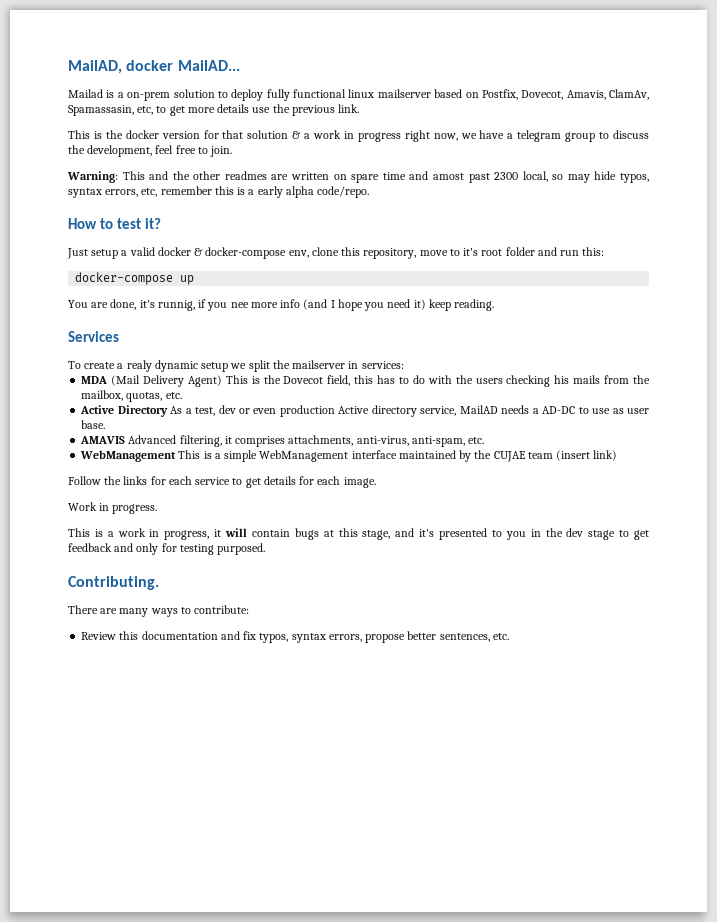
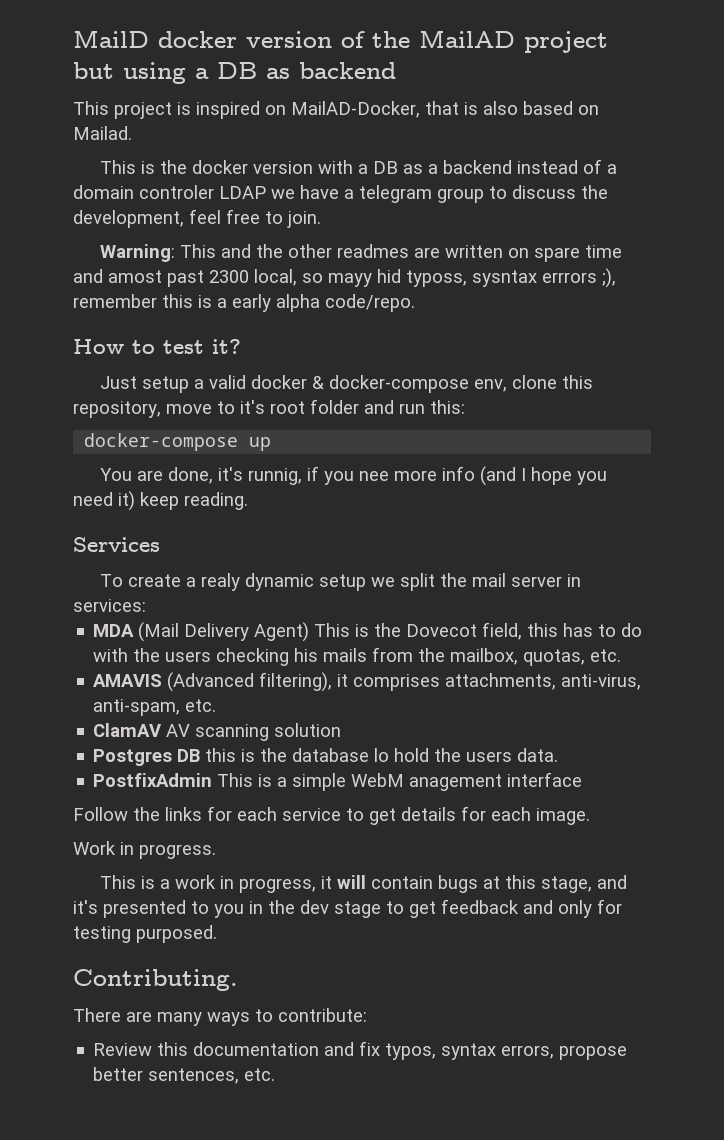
[68,60,240,74] [68,89,649,101] [68,104,360,116] MailAD, docker MailAD... // Mailad is a on-prem solution to deploy fully functional linux mailserver based on Postfix, Dovecot, Amavis, ClamAv, Spamassasin, etc, to get more details use the previous link. -> [73,30,608,53] [73,62,396,84] [73,101,599,119] [73,126,132,140] MailD docker version of the MailAD project but using a DB as backend // This project is inspired on MailAD-Docker, that is also based on Mailad.
[203,130,458,142] for that solution & a work in progress right now, -> [318,159,618,174] [73,185,266,199] with a DB as a backend instead of a domain controler LDAP
[567,171,649,183] [68,188,158,198] may hide typos, syntax errors, etc, -> [328,268,616,288] mayy hid typoss, sysntax errrors ;),
[292,360,346,369] mailserver -> [472,573,563,587] mail server
[80,405,649,417] [81,420,106,429] // Active Directory As a test, dev or even production Active directory service, MailAD needs a AD-DC to use as user base. -> (622, 655) none
[128,435,222,447] Advanced filtering, -> [167,672,333,692] (Advanced filtering),
[80,450,177,462] WebManagement -> [93,723,342,741] [93,748,559,766] [93,773,213,787] ClamAV AV scanning solution // Postgres DB this is the database lo hold the users data. // PostfixAdmin
[259,450,349,462] WebManagement -> [351,773,503,791] WebM anagement
[398,450,618,462] maintained by the CUJAE team (insert link) -> (583, 779) none

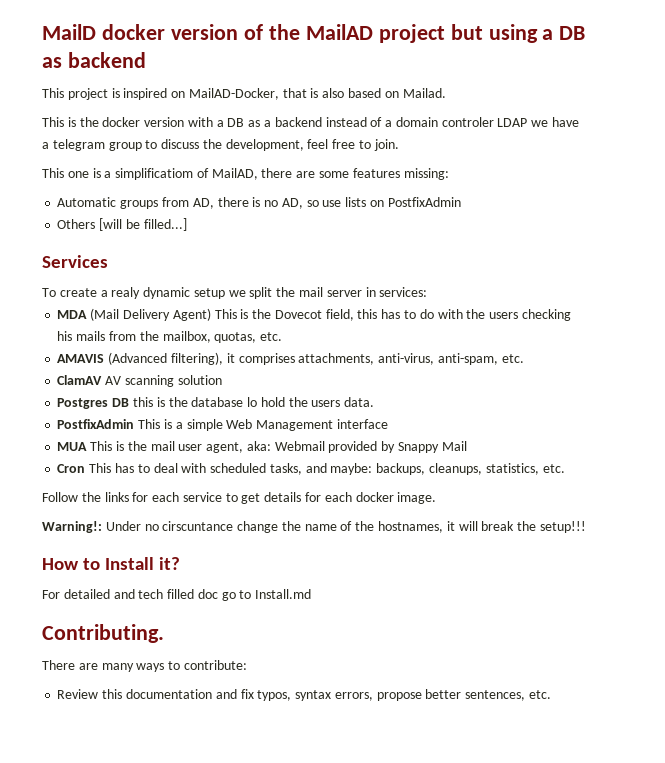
[100,244,623,262] [73,268,616,288] [73,294,415,312] [73,339,241,354] [100,375,594,393] [73,399,465,418] [84,433,272,451] [100,466,608,486] [73,491,248,511] Warning: This and the other readmes are written on spare time and amost past 2300 local, so mayy hid typoss, sysntax errrors ;), remember this is a early alpha code/repo. // How to test it? // Just setup a valid docker & docker-compose env, clone this repository, move to it's root folder and run this: // docker-compose up // You are done, it's runnig, if you nee more info (and I hope you need it) keep reading. -> [42,168,449,180] [57,197,461,209] [57,218,187,231] This one is a simplificatiom of MailAD, there are some features missing: // Automatic groups from AD, there is no AD, so use lists on PostfixAdmin // Others [will be filled...]
[351,773,503,791] WebM anagement -> [226,419,334,431] Web Management
(583, 779) none -> [57,441,467,453] [57,463,565,475] // MUA This is the mail user agent, aka: Webmail provided by Snappy Mail // Cron This has to deal with scheduled tasks, and maybe: backups, cleanups, statistics, etc.
(531, 814) none -> [355,492,394,502] docker
[73,841,216,859] [100,875,628,893] [73,899,622,918] [73,925,217,943] Work in progress. // This is a work in progress, it will contain bugs at this stage, and it's presented to you in the dev stage to get feedback and only for testing purposed. -> [42,521,586,533] [42,557,181,570] [42,589,312,601] Warning!: Under no cirscuntance change the name of the hostnames, it will break the setup!!! // How to Install it? // For detailed and tech filled doc go to Install.md

